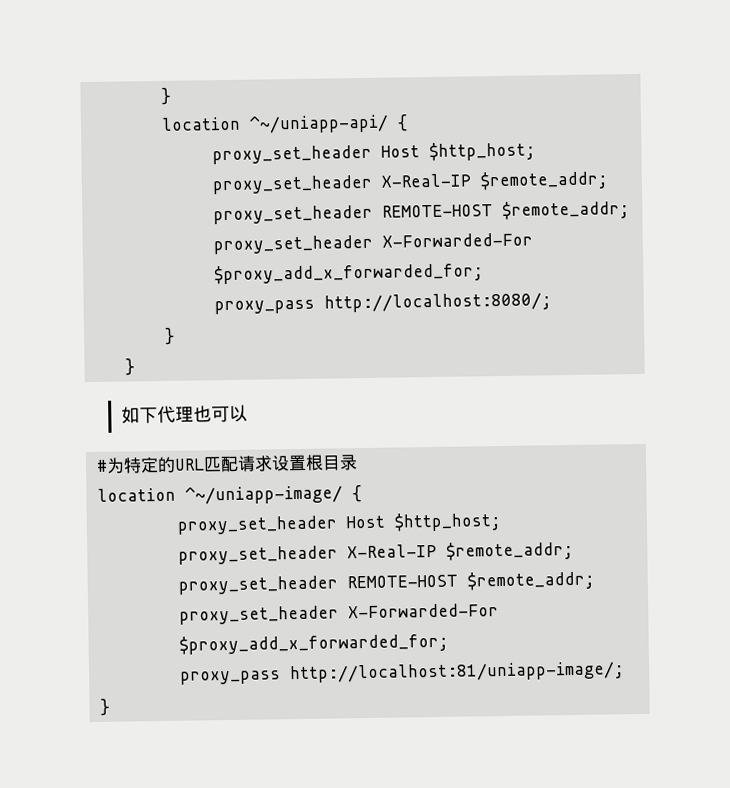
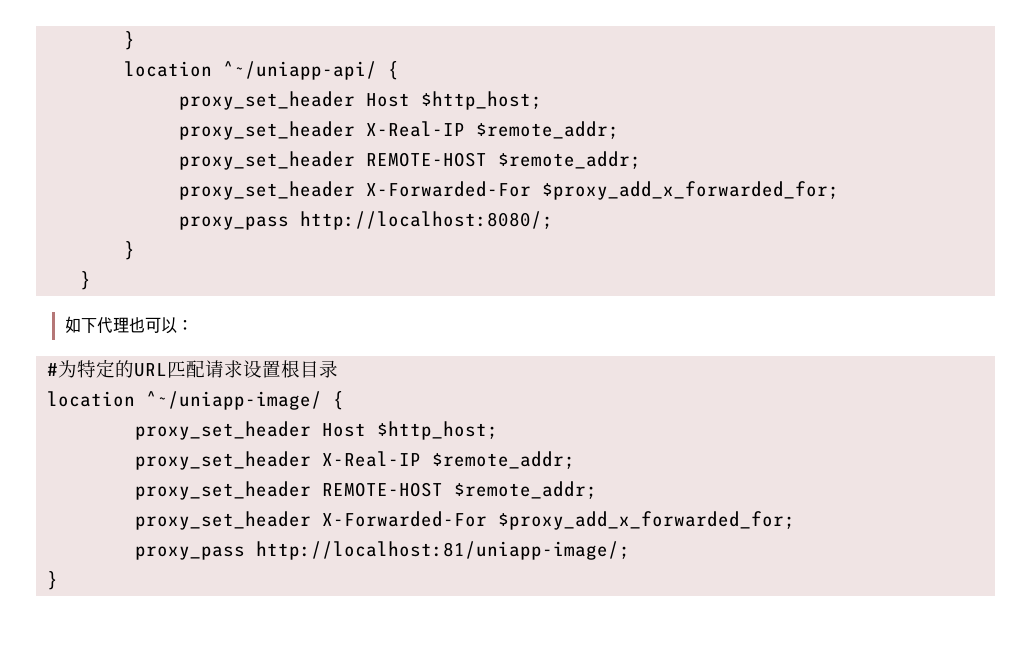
(248, 413) none -> [176,319,193,331] ：

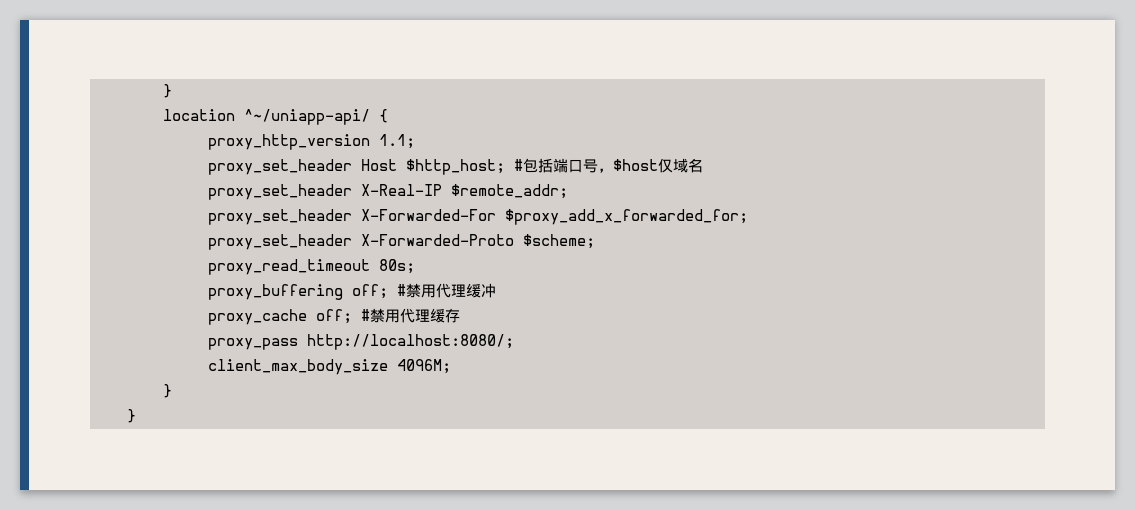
[178,91,542,110] [178,121,619,140] [178,151,641,170] [178,181,839,200] // proxy_set_header Host $http_host; // proxy_set_header X-Real-IP $remote_addr; // proxy_set_header REMOTE-HOST $remote_addr; // proxy_set_header X-Forwarded-For $proxy_add_x_forwarded_for; -> [208,134,416,150] [208,158,704,175] [208,184,569,200] [208,209,749,225] [208,234,596,250] [208,259,416,275] [208,283,497,300] [208,308,461,325] // proxy_http_version 1.1; // proxy_set_header Host $http_host; #包括端口号，$host仅域名 // proxy_set_header X-Real-IP $remote_addr; // proxy_set_header X-Forwarded-For $proxy_add_x_forwarded_for; // proxy_set_header X-Forwarded-Proto $scheme; // proxy_read_timeout 80s; // proxy_buffering off; #禁用代理缓冲 // proxy_cache off; #禁用代理缓存
(553, 220) none -> [208,359,452,375] // client_max_body_size 4096M;
[64,316,193,334] [46,359,338,378] [46,391,344,410] [134,421,498,440] [134,451,575,470] [134,481,597,500] [134,511,795,530] [134,541,630,560] [46,571,58,590] // 如下代理也可以： // #为特定的URL匹配请求设置根目录 // location ^~/uniapp-image/ { // proxy_set_header Host $http_host; // proxy_set_header X-Real-IP $remote_addr; // proxy_set_header REMOTE-HOST $remote_addr; // proxy_set_header X-Forwarded-For $proxy_add_x_forwarded_for; // proxy_pass http://localhost:81/uniapp-image/; // } -> (137, 416) none

